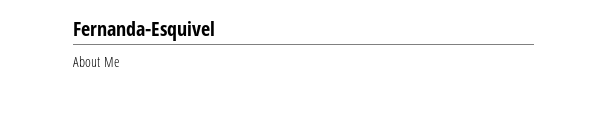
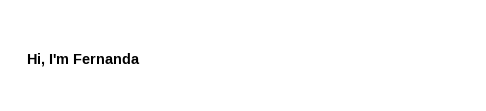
[73,21,215,41] [73,56,119,67] Fernanda-Esquivel // About Me -> [27,53,140,67] Hi, I'm Fernanda

